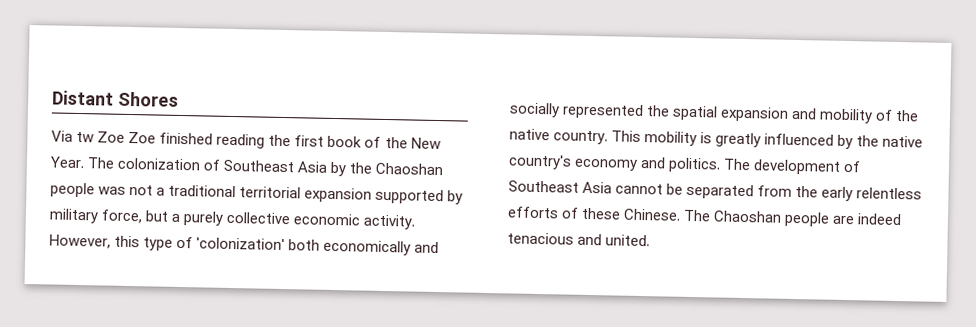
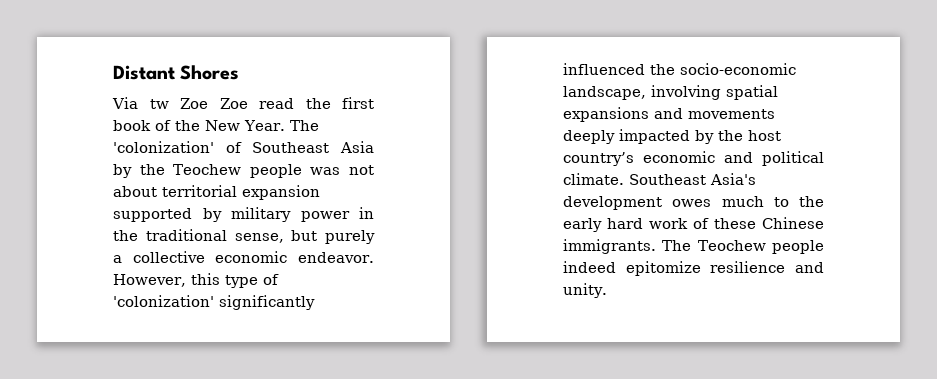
[159,132,266,149] finished reading -> [259,98,294,109] read
[117,157,202,171] colonization -> [113,141,214,153] 'colonization'
[375,162,444,176] Chaoshan -> [173,164,242,175] Teochew
[156,184,237,198] a traditional -> [113,186,157,197] about
[101,209,225,226] force, but a purely -> [300,207,374,222] [113,229,375,244] [113,255,122,263] power in the traditional sense, but purely a
[363,214,416,230] activity. -> [298,252,375,263] endeavor.
[288,239,440,256] [509,102,920,124] [509,128,924,150] [508,154,862,175] [508,180,923,202] [507,206,903,227] [507,232,651,247] both economically and socially represented the spatial expansion and mobility of the native country. This mobility is greatly influenced by the native country's economy and politics. The development of Southeast Asia cannot be separated from the early relentless efforts of these Chinese. The Chaoshan people are indeed tenacious and united. -> [219,295,315,310] [563,63,796,75] [563,85,778,100] [563,107,775,122] [563,129,781,144] [563,151,824,166] [563,173,756,185] [563,196,824,210] [563,217,824,232] [563,239,824,254] [563,261,824,276] [563,283,607,298] significantly influenced the socio-economic landscape, involving spatial expansions and movements deeply impacted by the host country’s economic and political climate. Southeast Asia's development owes much to the early hard work of these Chinese immigrants. The Teochew people indeed epitomize resilience and unity.

